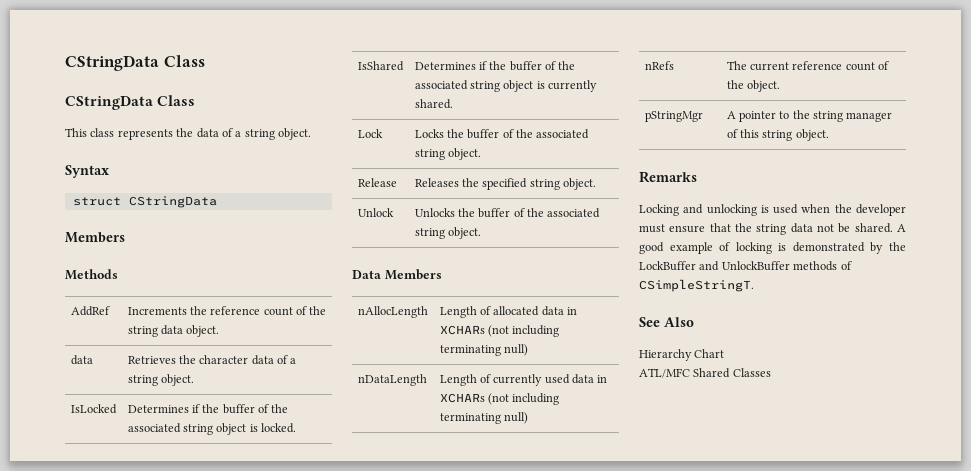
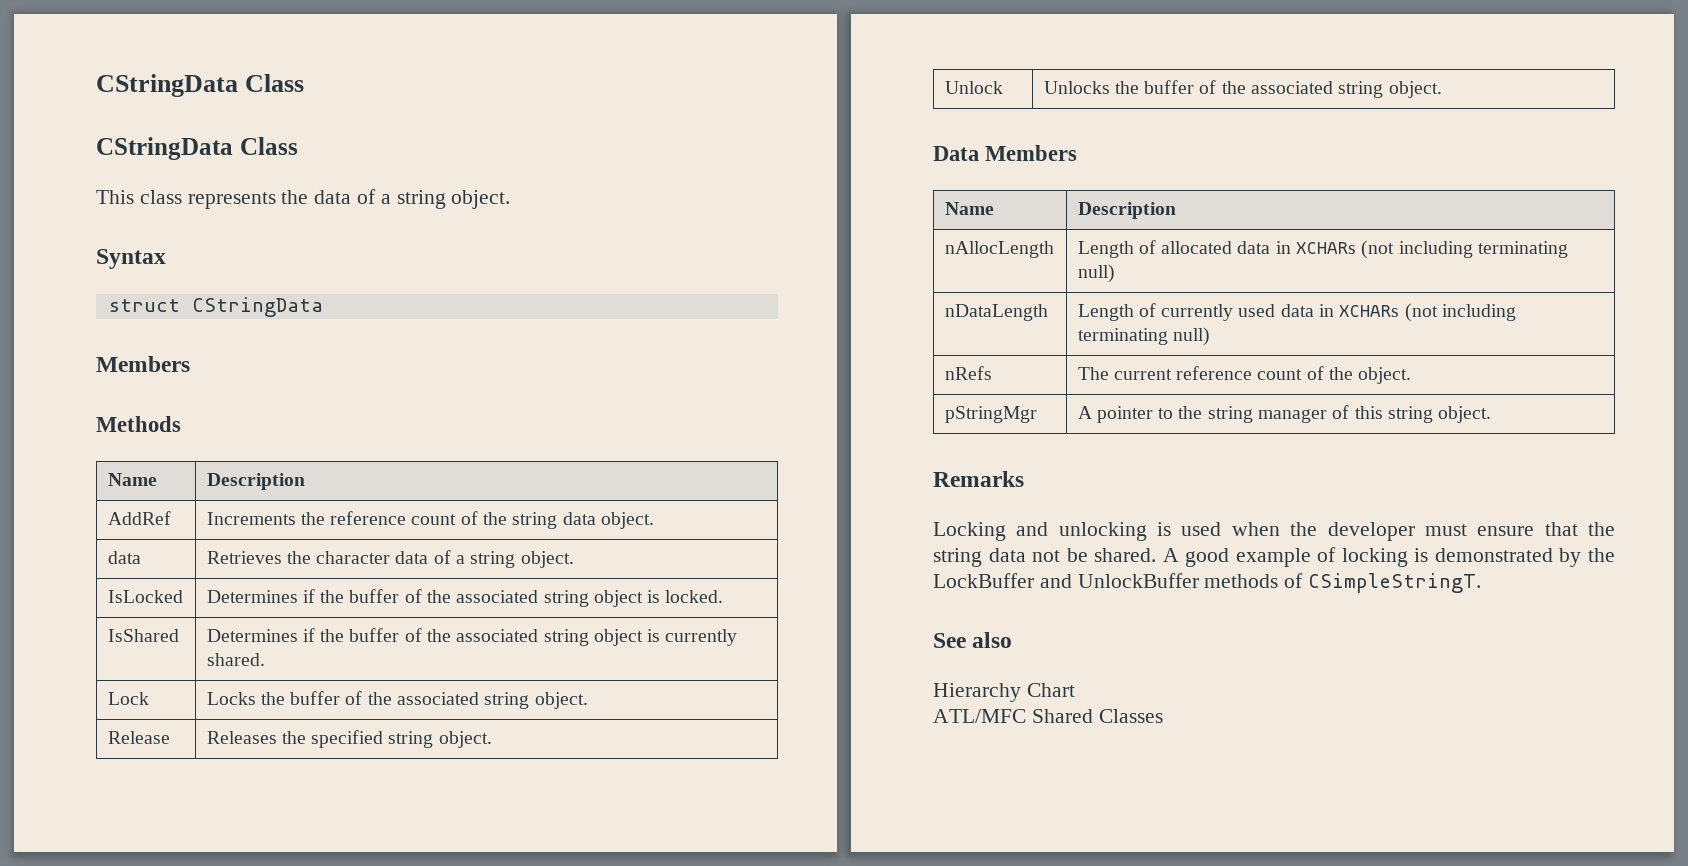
(118, 274) none -> [107,473,157,486] [206,473,305,490] // Name | Description
(442, 274) none -> [944,202,994,215] [1077,202,1176,219] // Name | Description
[664,317,694,327] Also -> [972,632,1013,648] also

